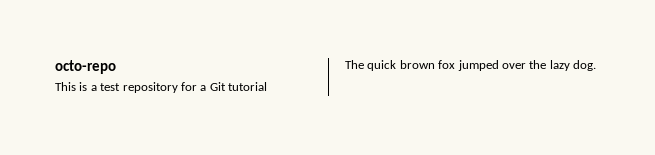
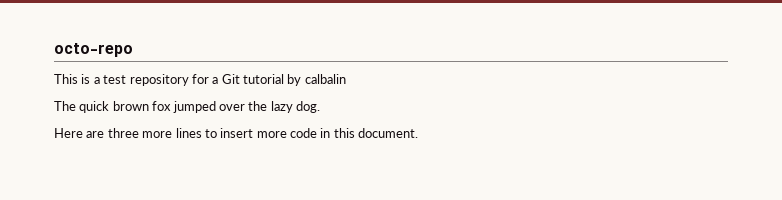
(267, 86) none -> [287,74,346,86] by calbalin
(596, 65) none -> [54,128,419,138] // Here are three more lines to insert more code in this document.

